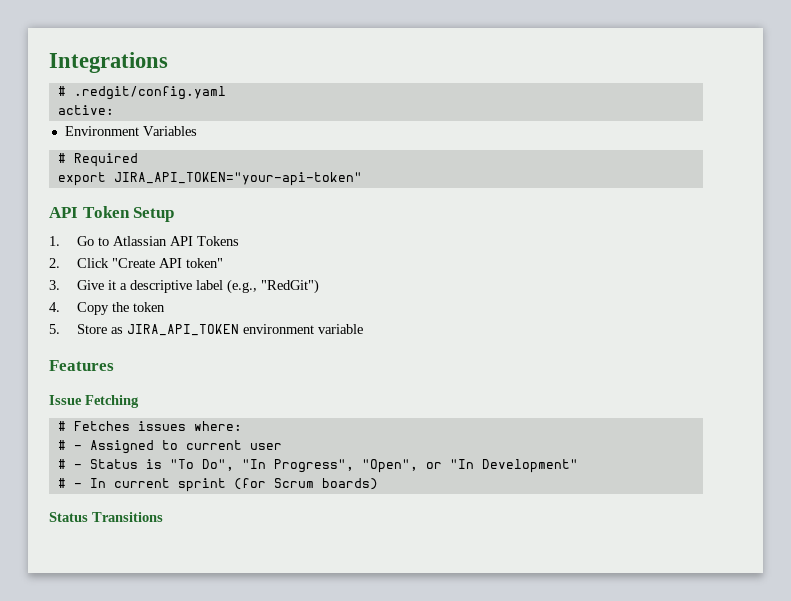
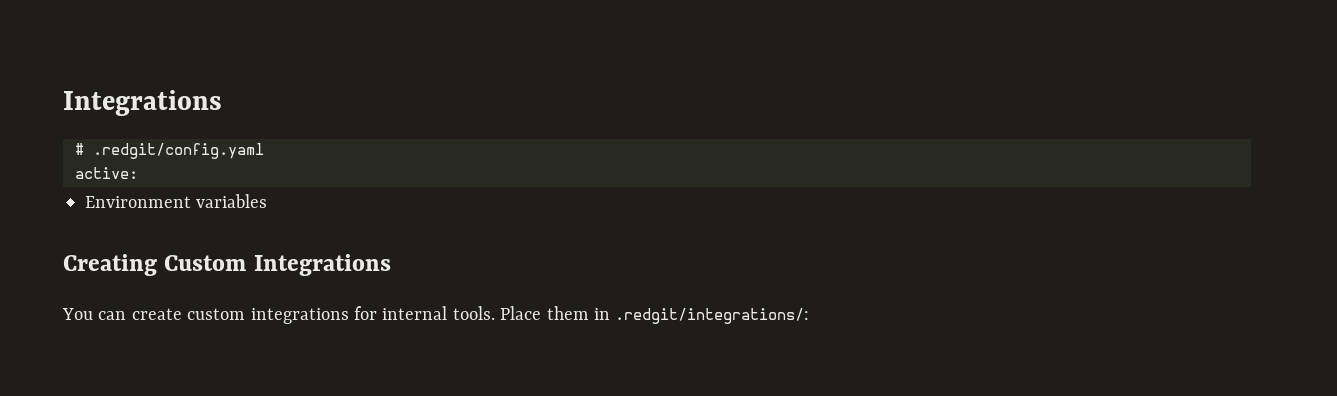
[142,126,197,136] [57,153,138,167] [57,172,362,186] [49,206,175,222] [49,236,239,246] [49,258,223,268] [49,279,319,294] [49,302,165,315] [49,324,363,336] [49,360,114,371] [49,395,139,408] [57,421,242,431] [57,440,282,454] [57,459,578,473] [57,478,378,492] [49,512,163,522] Variables // # Required // export JIRA_API_TOKEN="your-api-token" // API Token Setup // 1. Go to Atlassian API Tokens // 2. Click "Create API token" // 3. Give it a descriptive label (e.g., "RedGit") // 4. Copy the token // 5. Store as JIRA_API_TOKEN environment variable // Features // Issue Fetching // # Fetches issues where: // # - Assigned to current user // # - Status is "To Do", "In Progress", "Open", or "In Development" // # - In current sprint (for Scrum boards) // Status Transitions -> [196,194,268,208] [63,254,391,276] [62,306,810,324] variables // Creating Custom Integrations // You can create custom integrations for internal tools. Place them in .redgit/integrations/:

